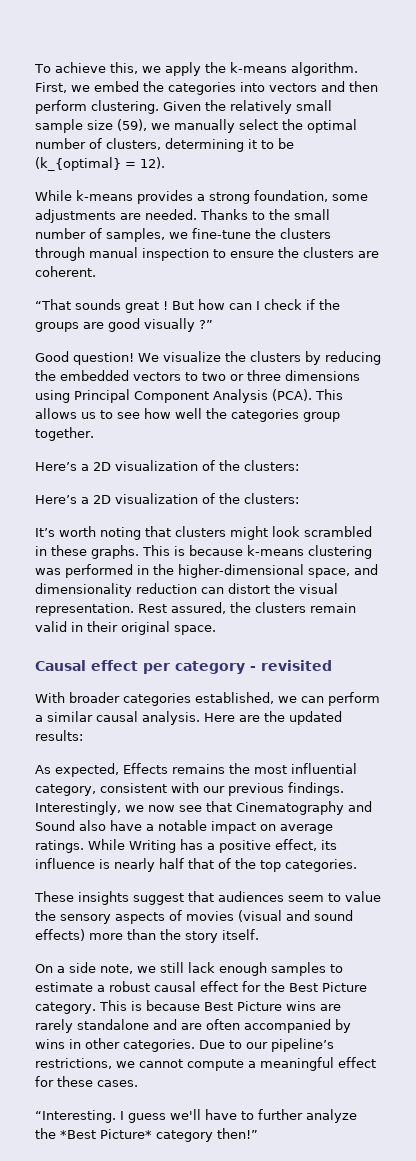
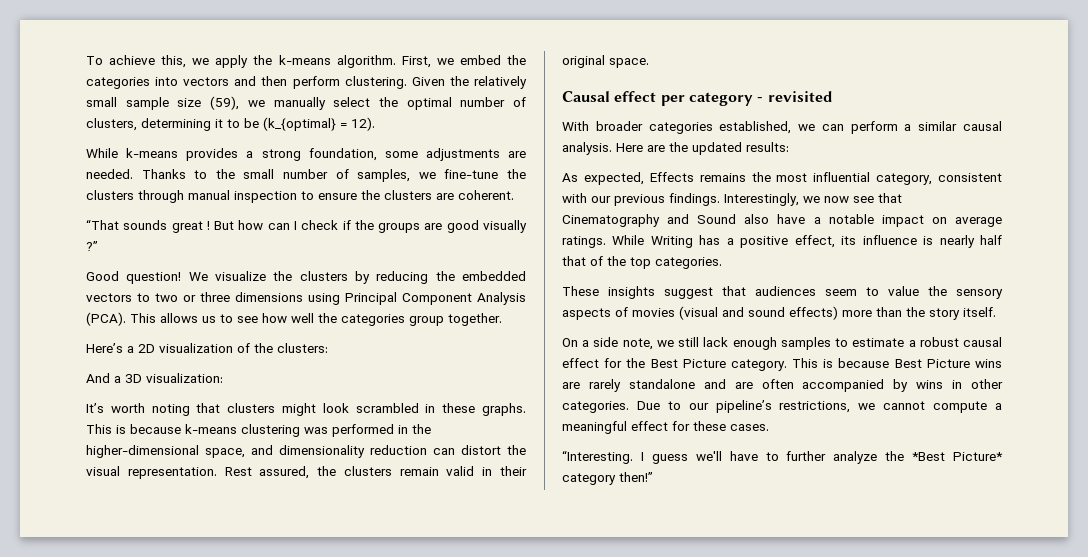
[35,493,299,504] Here’s a 2D visualization of the clusters: -> [86,373,223,383] And a 3D visualization:

